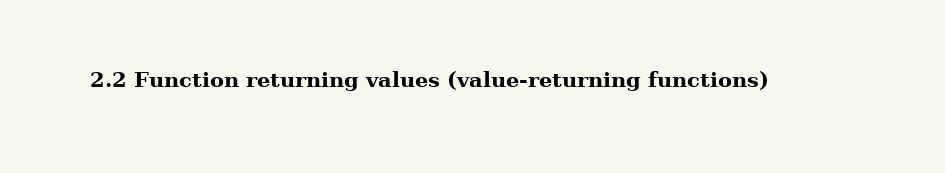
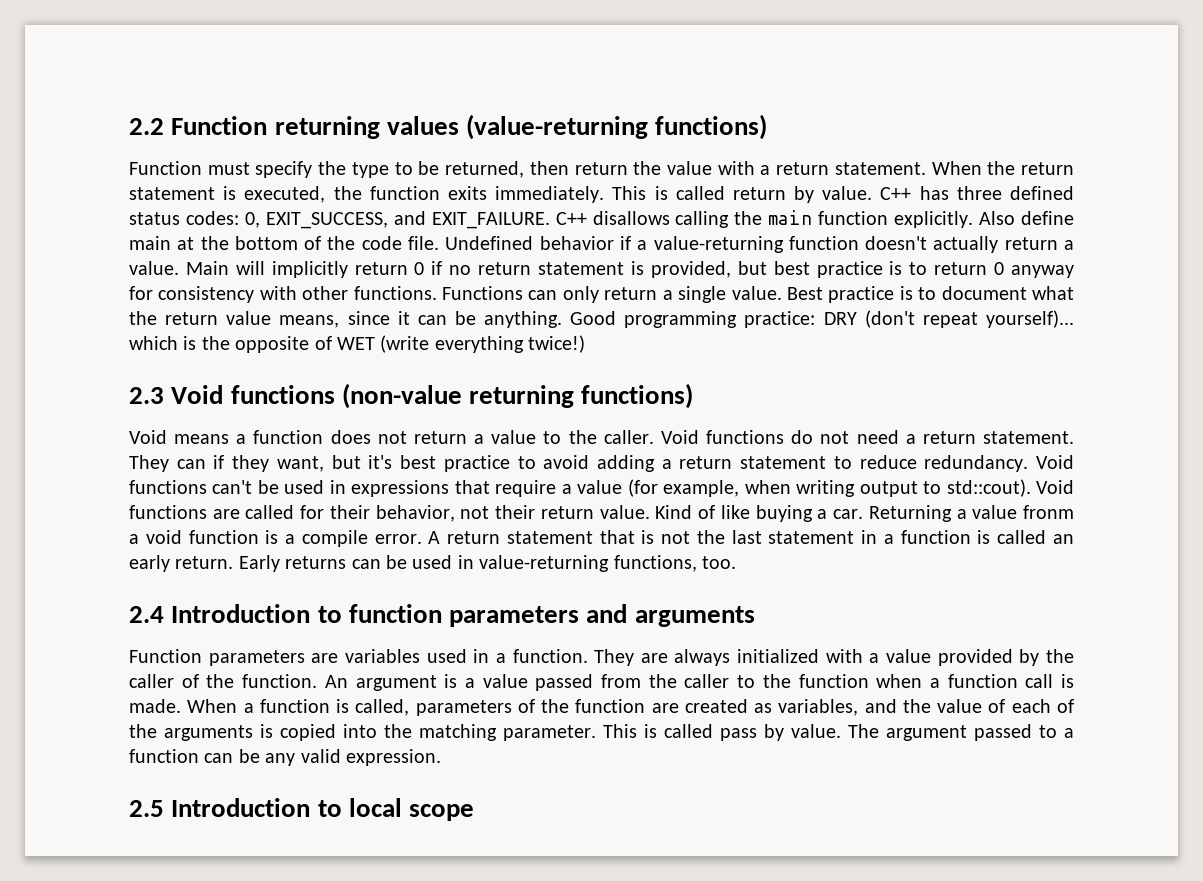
(769, 80) none -> [129,161,1074,178] [129,186,1074,203] [129,210,1074,229] [129,236,1074,253] [129,261,1075,278] [129,286,1074,303] [129,310,1074,328] [129,335,586,353] [129,383,694,409] [129,430,1074,444] [129,455,1074,472] [129,479,1075,497] [129,505,1074,522] [129,530,1075,547] [129,555,736,572] [129,604,755,627] [129,649,1074,666] [129,674,1075,691] [129,699,1075,716] [129,724,1074,741] [129,749,441,766] [129,798,475,821] // Function must specify the type to be returned, then return the value with a return statement. When the return statement is executed, the function exits immediately. This is called return by value. C++ has three defined status codes: 0, EXIT_SUCCESS, and EXIT_FAILURE. C++ disallows calling the main function explicitly. Also define main at the bottom of the code file. Undefined behavior if a value-returning function doesn't actually return a value. Main will implicitly return 0 if no return statement is provided, but best practice is to return 0 anyway for consistency with other functions. Functions can only return a single value. Best practice is to document what the return value means, since it can be anything. Good programming practice: DRY (don't repeat yourself)... which is the opposite of WET (write everything twice!) // 2.3 Void functions (non-value returning functions) // Void means a function does not return a value to the caller. Void functions do not need a return statement. They can if they want, but it's best practice to avoid adding a return statement to reduce redundancy. Void functions can't be used in expressions that require a value (for example, when writing output to std::cout). Void functions are called for their behavior, not their return value. Kind of like buying a car. Returning a value fronm a void function is a compile error. A return statement that is not the last statement in a function is called an early return. Early returns can be used in value-returning functions, too. // 2.4 Introduction to function parameters and arguments // Function parameters are variables used in a function. They are always initialized with a value provided by the caller of the function. An argument is a value passed from the caller to the function when a function call is made. When a function is called, parameters of the function are created as variables, and the value of each of the arguments is copied into the matching parameter. This is called pass by value. The argument passed to a function can be any valid expression. // 2.5 Introduction to local scope

